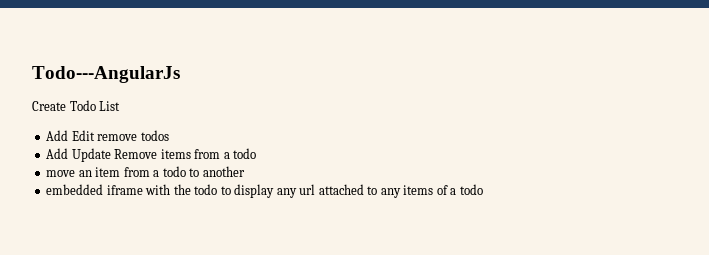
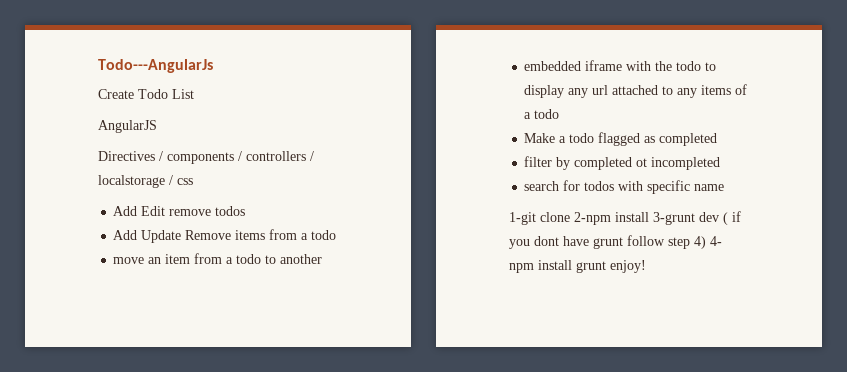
(121, 106) none -> [98,120,157,133] [98,151,314,164] [98,175,193,188] // AngularJS // Directives / components / controllers / localstorage / css
(483, 189) none -> [524,132,718,146] [524,156,721,170] [524,180,725,194] [509,211,741,225] [509,235,722,249] [509,260,646,273] // Make a todo flagged as completed // filter by completed ot incompleted // search for todos with specific name // 1-git clone 2-npm install 3-grunt dev ( if you dont have grunt follow step 4) 4- npm install grunt enjoy!

